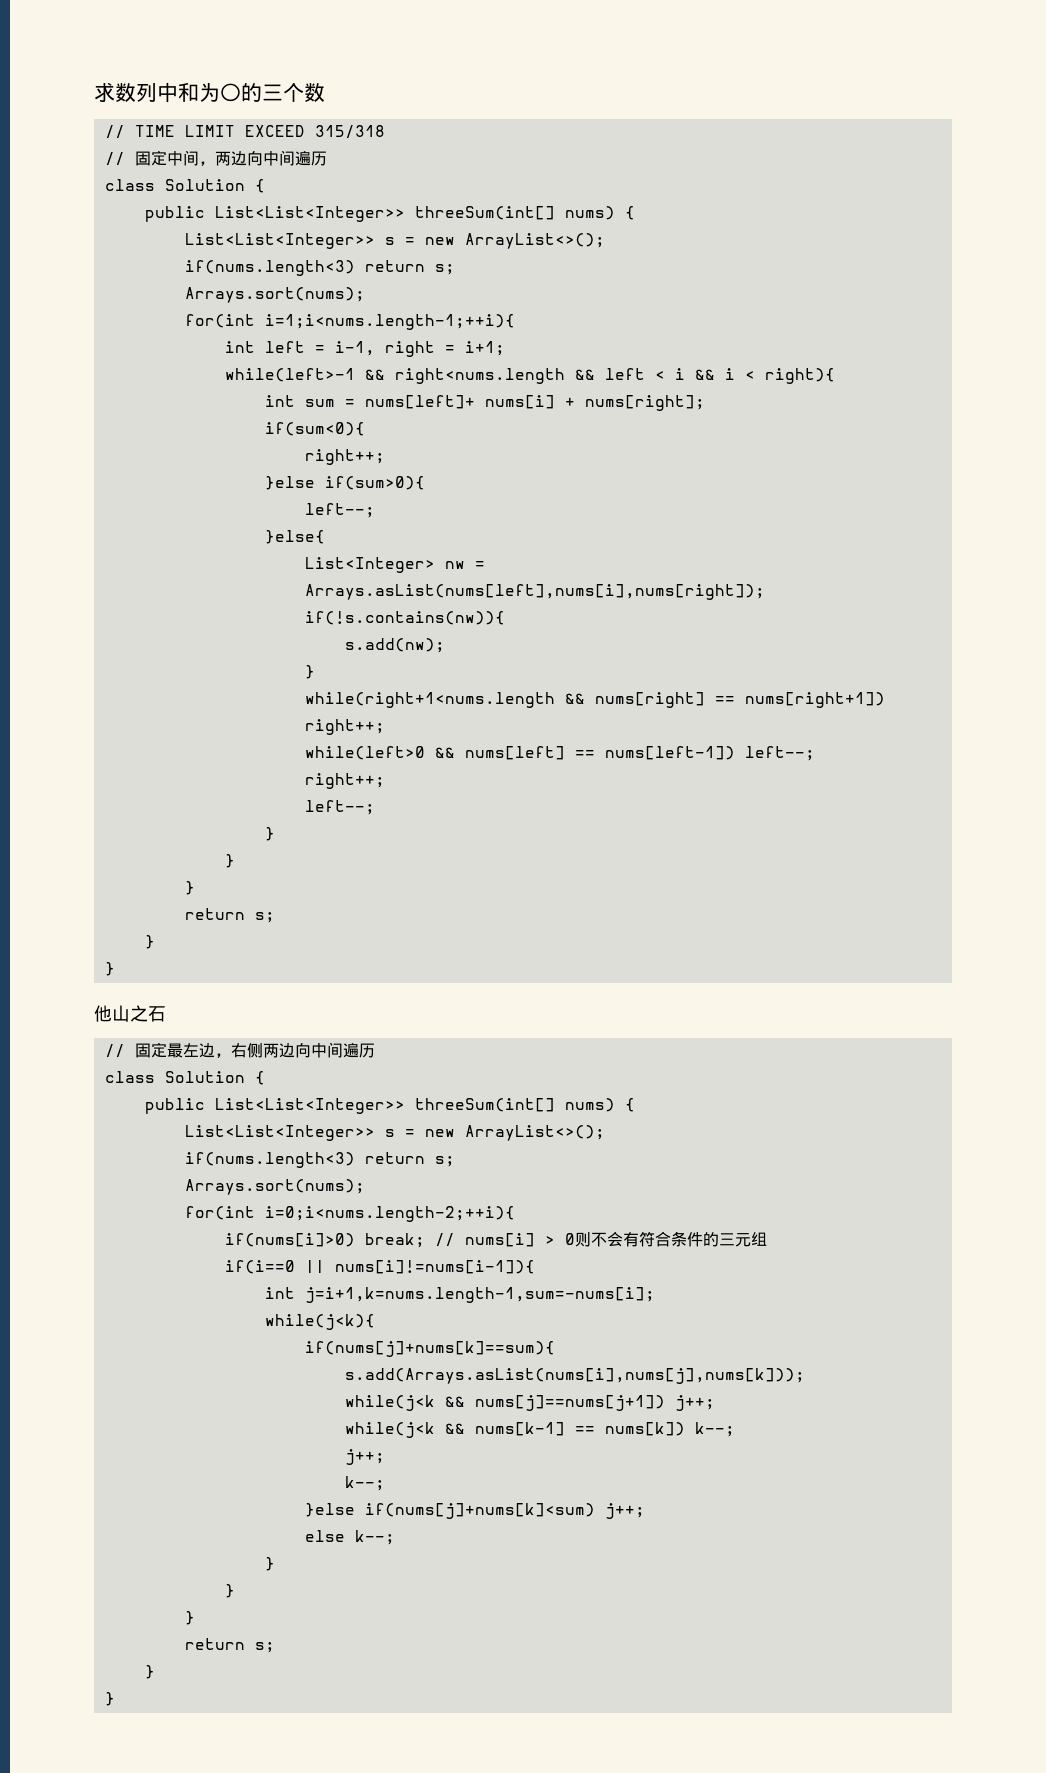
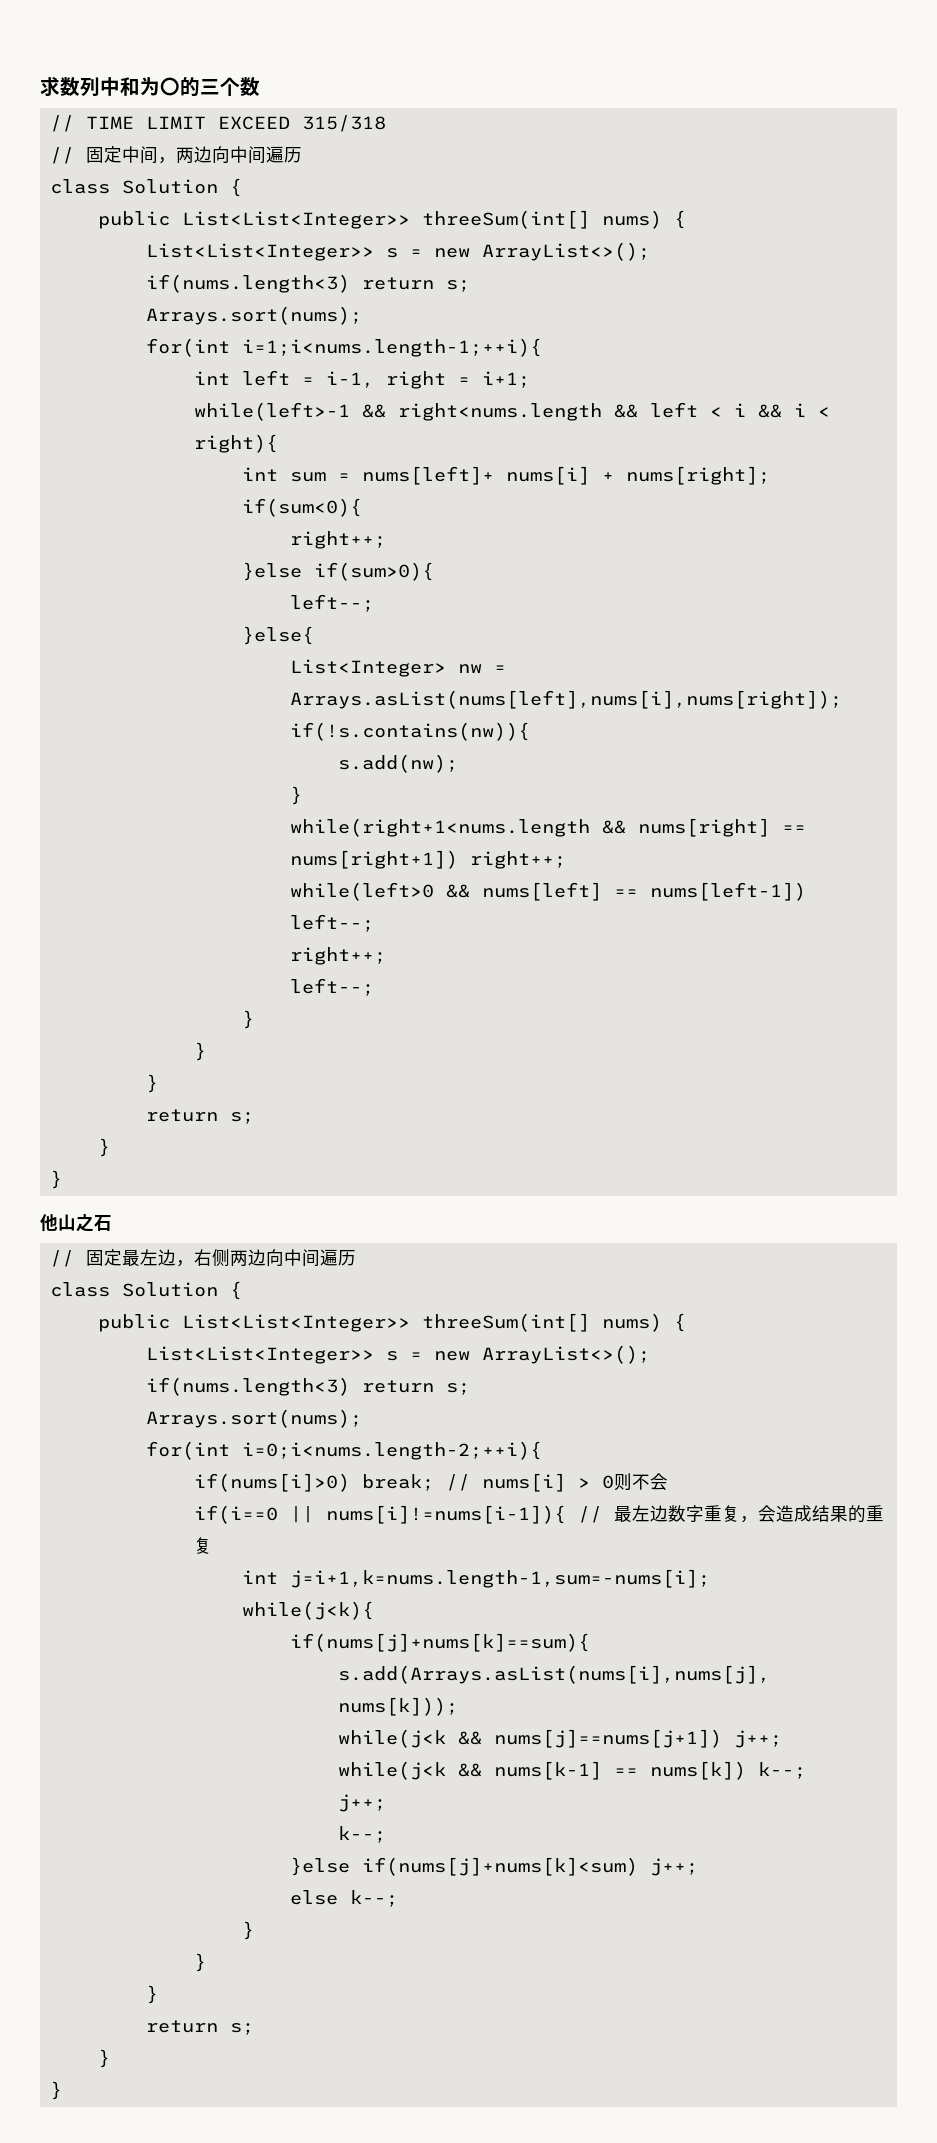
[622,1231,767,1247] 有符合条件的三元组 -> (669, 1481) none
(535, 1267) none -> [578,1505,885,1523] [194,1537,213,1554] // 最左边数字重复，会造成结果的重复

